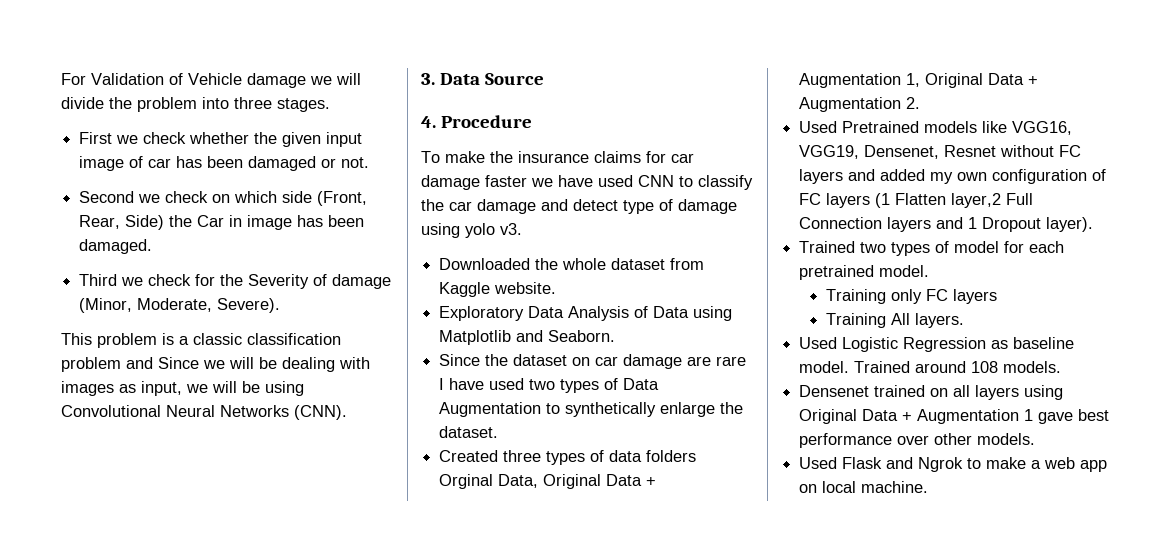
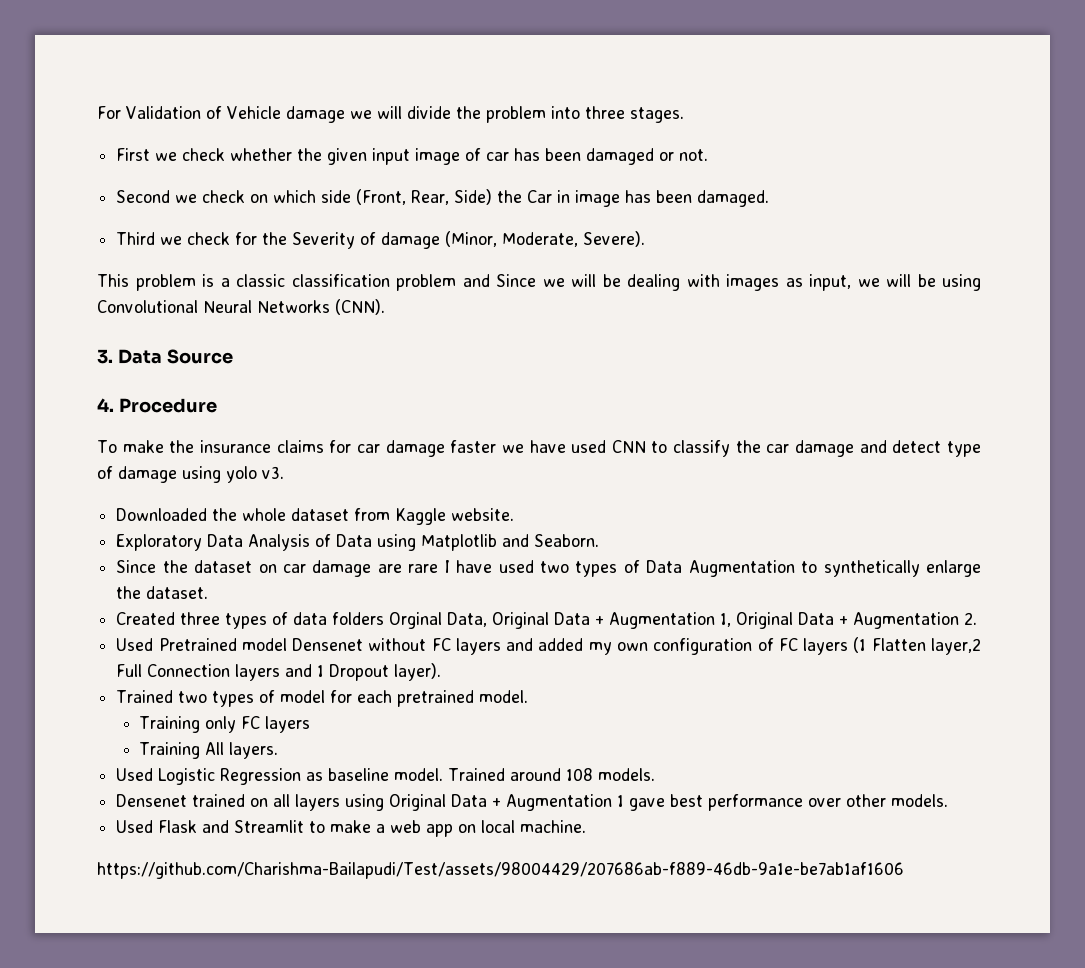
[924,121,1073,135] [799,145,997,159] models like VGG16, VGG19, Densenet, Resnet -> [241,638,364,651] model Densenet
[918,457,964,472] Ngrok -> [234,820,305,833] Streamlit
(929, 487) none -> [97,862,904,879] // https://github.com/Charishma-Bailapudi/Test/assets/98004429/207686ab-f889-46db-9a1e-be7ab1af1606

